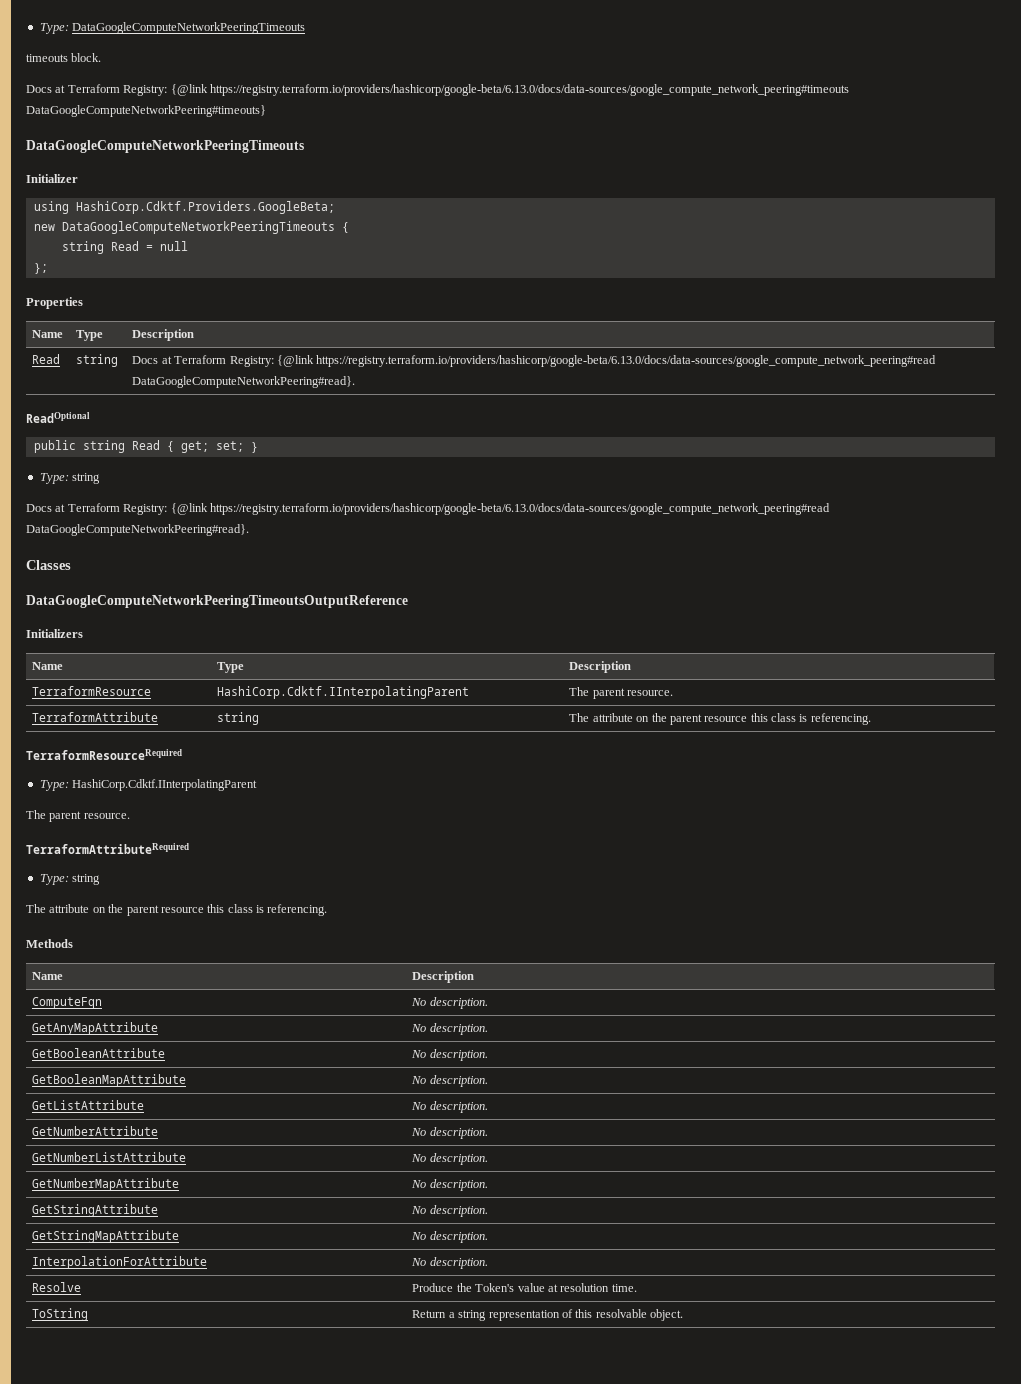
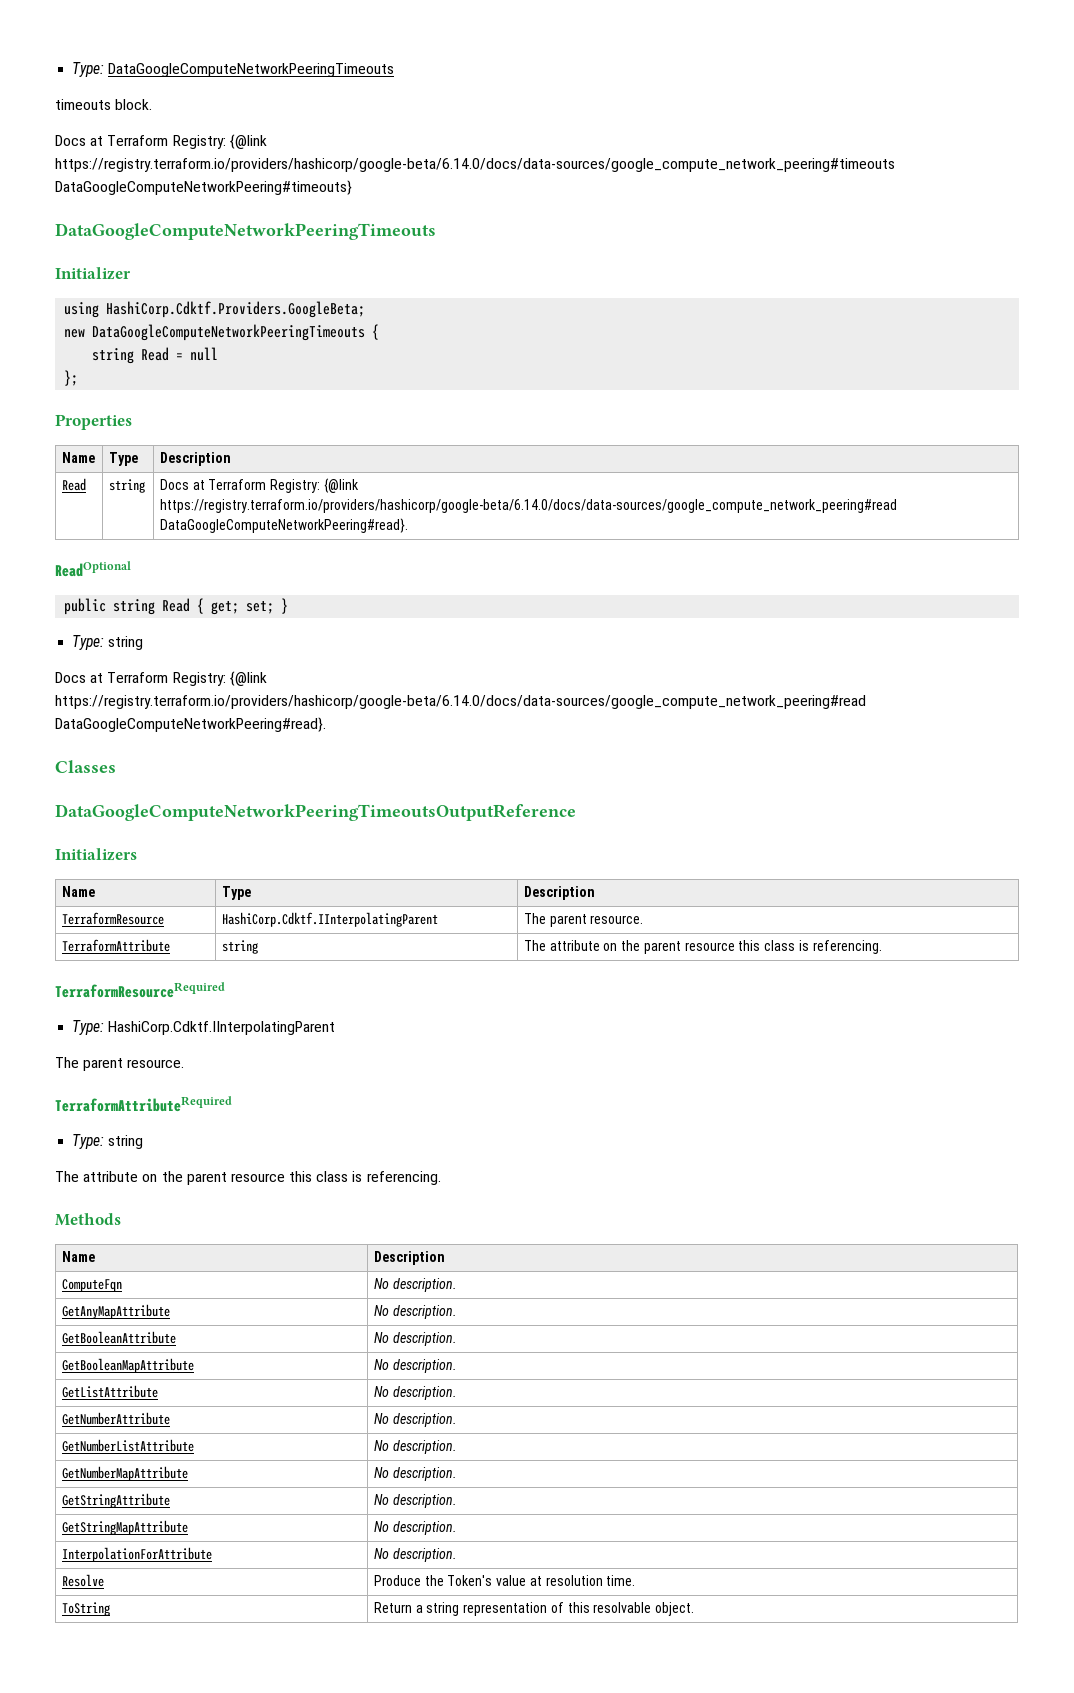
[209,84,849,96] https://registry.terraform.io/providers/hashicorp/google-beta/6.13.0/docs/data-sources/google_compute_network_peering#timeouts -> [55,158,895,172] https://registry.terraform.io/providers/hashicorp/google-beta/6.14.0/docs/data-sources/google_compute_network_peering#timeouts
[316,355,937,367] https://registry.terraform.io/providers/hashicorp/google-beta/6.13.0/docs/data-sources/google_compute_network_peering#read -> [159,499,897,513] https://registry.terraform.io/providers/hashicorp/google-beta/6.14.0/docs/data-sources/google_compute_network_peering#read
[209,503,830,515] https://registry.terraform.io/providers/hashicorp/google-beta/6.13.0/docs/data-sources/google_compute_network_peering#read -> [55,695,866,709] https://registry.terraform.io/providers/hashicorp/google-beta/6.14.0/docs/data-sources/google_compute_network_peering#read

